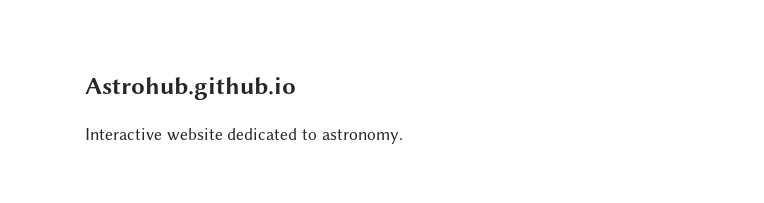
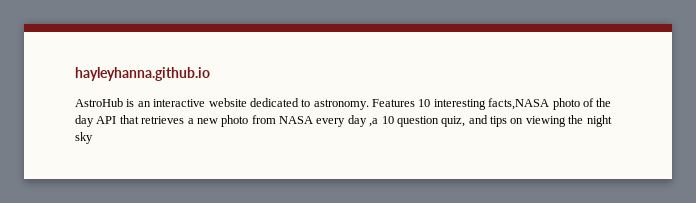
[85,77,296,100] [85,128,403,144] Astrohub.github.io // Interactive website dedicated to astronomy. -> [75,67,210,81] [75,98,612,110] [75,115,612,127] [75,132,93,144] hayleyhanna.github.io // AstroHub is an interactive website dedicated to astronomy. Features 10 interesting facts,NASA photo of the day API that retrieves a new photo from NASA every day ,a 10 question quiz, and tips on viewing the night sky

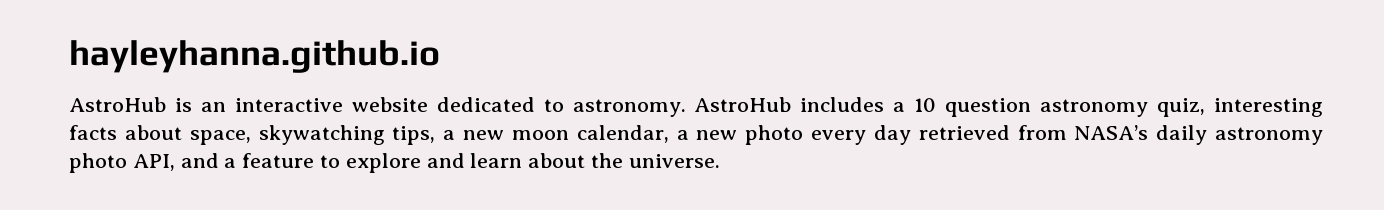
[372,98,612,110] [75,115,612,127] [75,132,93,144] Features 10 interesting facts,NASA photo of the day API that retrieves a new photo from NASA every day ,a 10 question quiz, and tips on viewing the night sky -> [694,97,1324,117] [69,125,1324,145] [69,153,720,173] AstroHub includes a 10 question astronomy quiz, interesting facts about space, skywatching tips, a new moon calendar, a new photo every day retrieved from NASA’s daily astronomy photo API, and a feature to explore and learn about the universe.

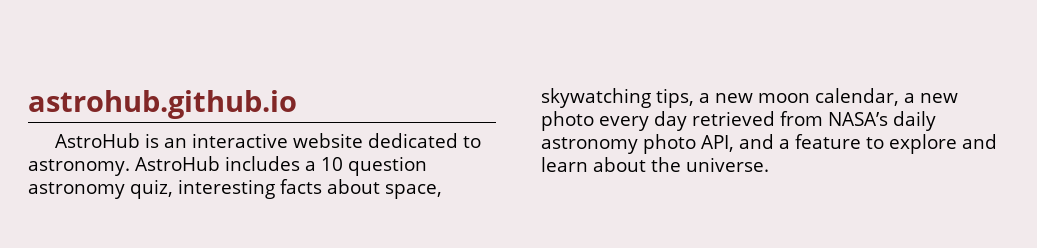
[69,40,440,73] hayleyhanna.github.io -> [28,90,297,119] astrohub.github.io

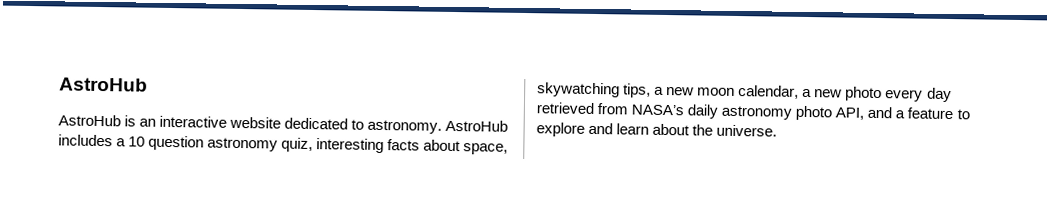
[28,90,297,119] astrohub.github.io -> [59,77,148,92] AstroHub

